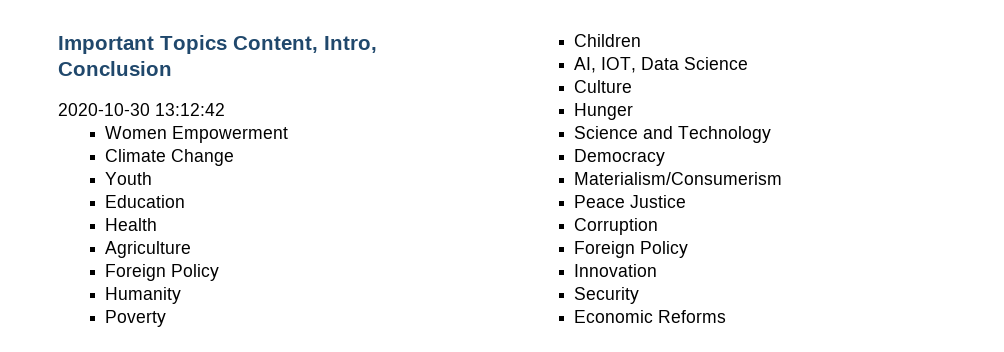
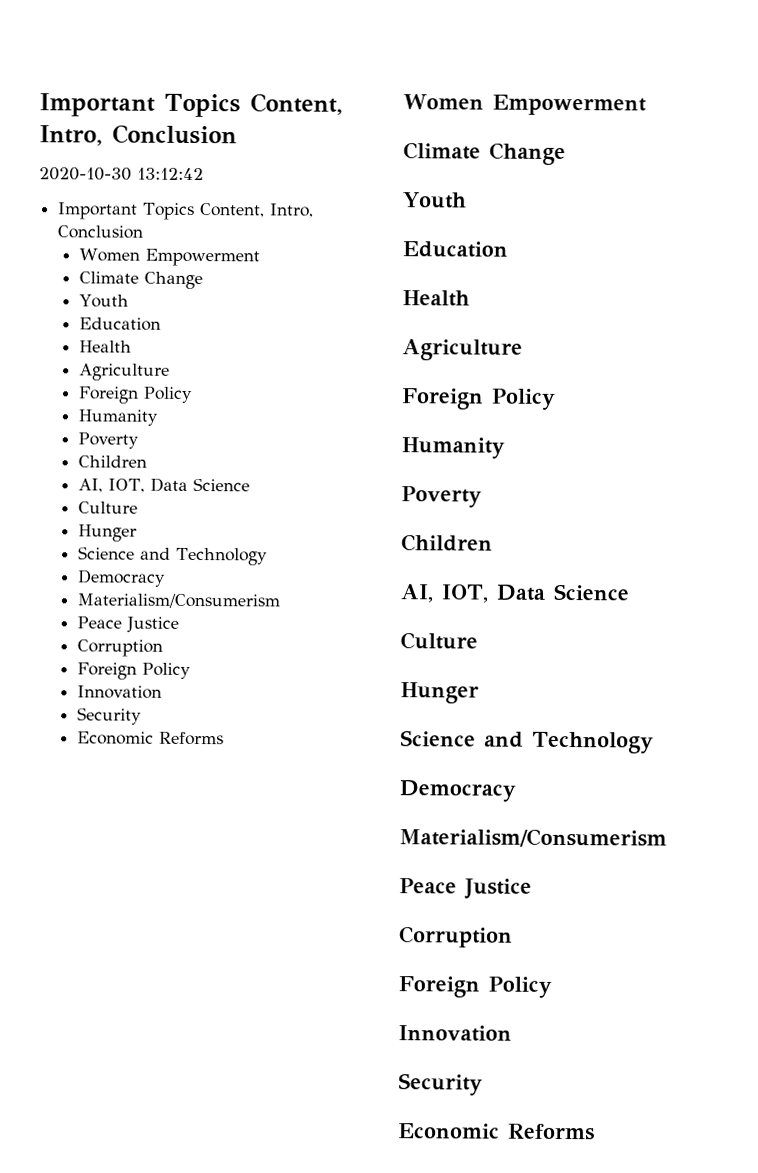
(225, 109) none -> [57,202,315,220] [57,225,144,239] // Important Topics Content, Intro, Conclusion
(727, 316) none -> [403,94,647,116] [403,142,566,166] [403,192,467,209] [402,241,508,258] [402,290,470,307] [402,339,523,361] [401,388,556,410] [401,437,505,459] [401,486,482,508] [401,534,493,552] [400,583,630,603] [400,632,478,650] [400,682,479,704] [400,730,654,754] [399,780,516,802] [399,828,667,848] [399,878,532,899] [399,926,513,948] [398,976,552,998] [398,1025,512,1042] [398,1073,483,1096] [398,1123,595,1141] // Women Empowerment // Climate Change // Youth // Education // Health // Agriculture // Foreign Policy // Humanity // Poverty // Children // AI, IOT, Data Science // Culture // Hunger // Science and Technology // Democracy // Materialism/Consumerism // Peace Justice // Corruption // Foreign Policy // Innovation // Security // Economic Reforms

